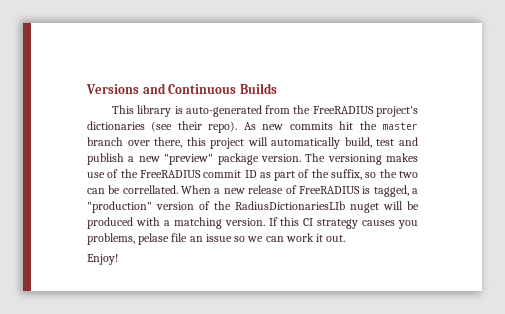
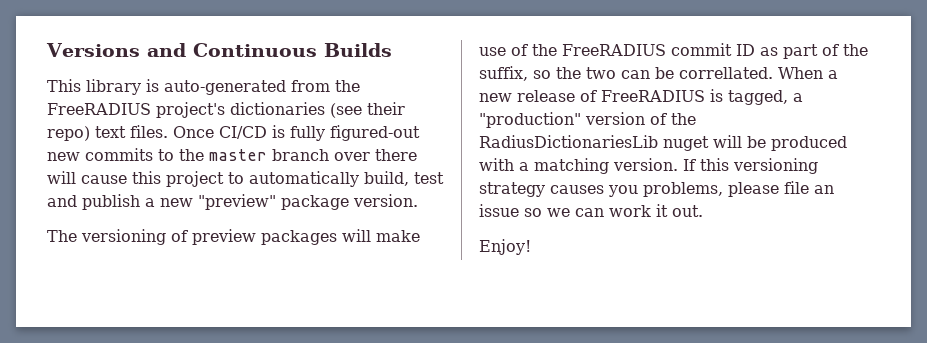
[208,121,256,133] repo). As -> [47,125,420,141] repo) text files. Once CI/CD is fully figured-out
[339,121,354,130] hit -> [158,149,174,161] to
[154,137,183,148] there, -> [375,149,417,161] [47,171,127,184] there will cause
[247,137,268,146] will -> [228,172,244,184] to
(301, 158) none -> (418, 200) //
[386,153,418,162] makes -> [171,229,420,245] of preview packages will make
[235,201,345,210] RadiusDictionariesLIb -> [479,135,658,148] RadiusDictionariesLib
[303,218,314,226] CI -> [733,158,818,174] versioning
[138,233,170,245] pelase -> [728,182,779,197] please

